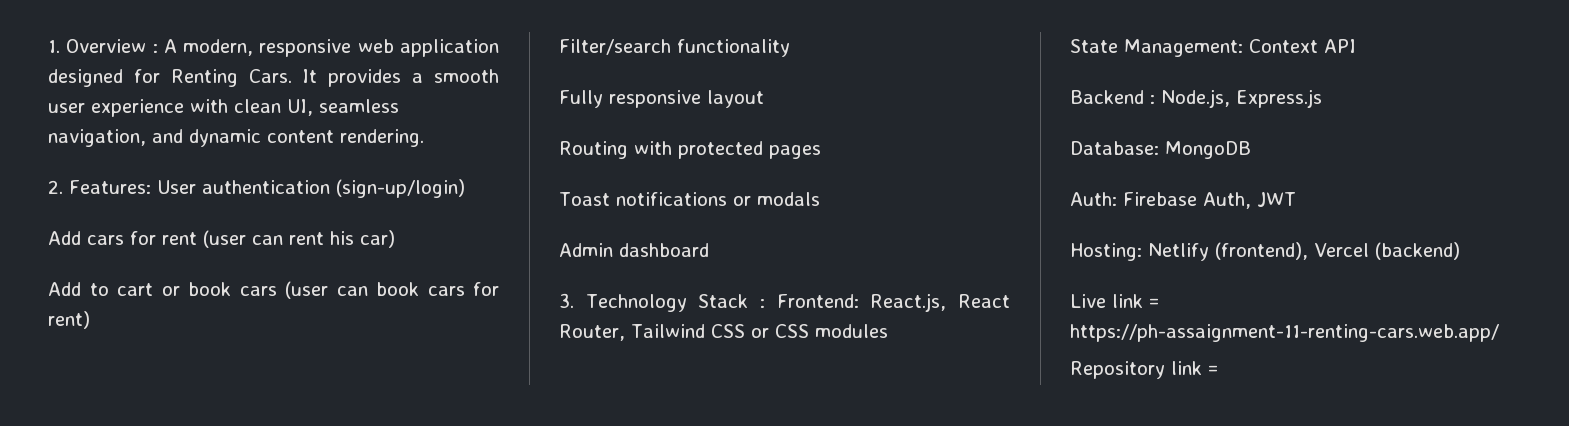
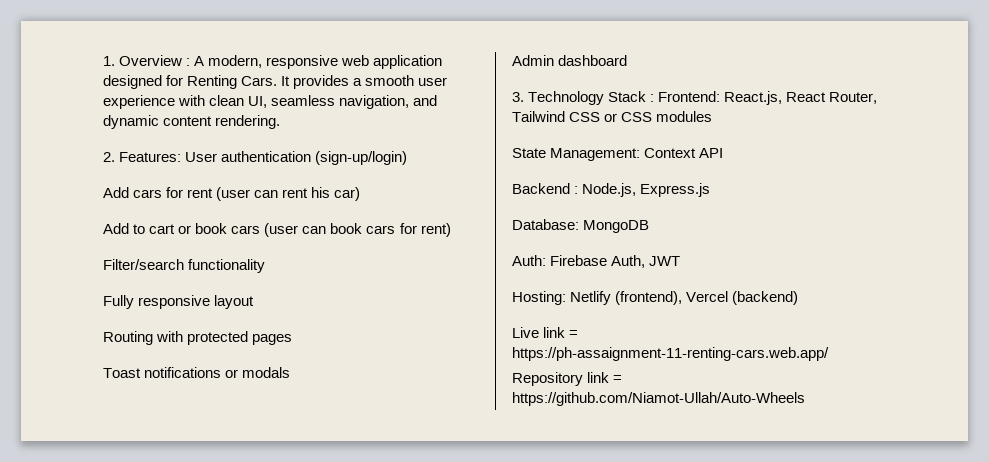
(1218, 370) none -> [512,392,805,406] https://github.com/Niamot-Ullah/Auto-Wheels

